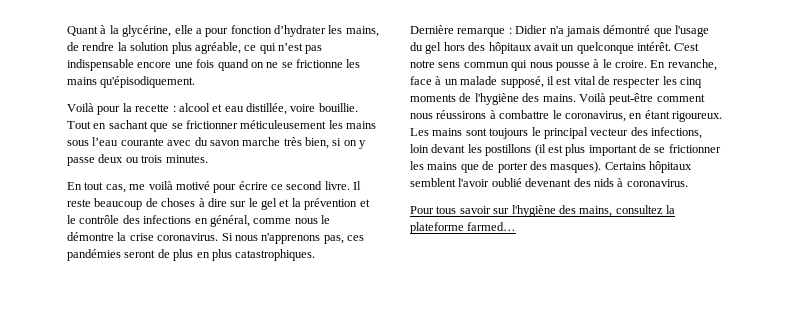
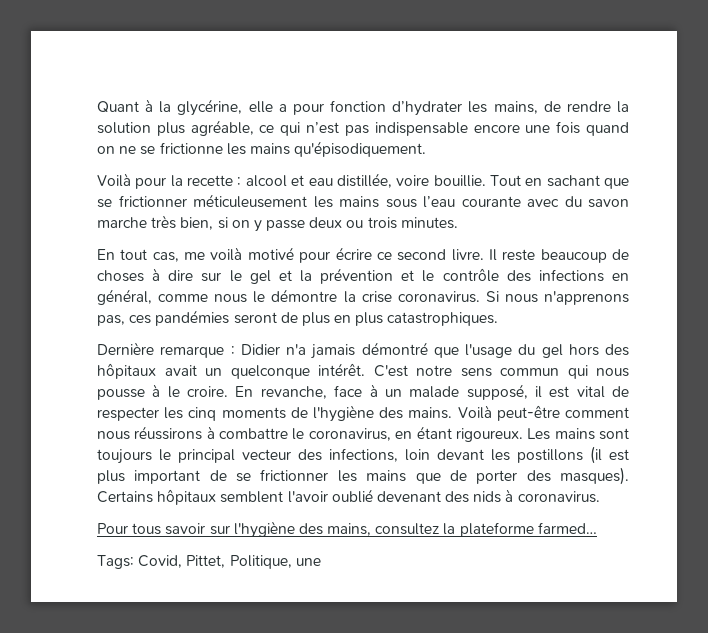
(517, 226) none -> [97,555,321,569] // Tags: Covid, Pittet, Politique, une

